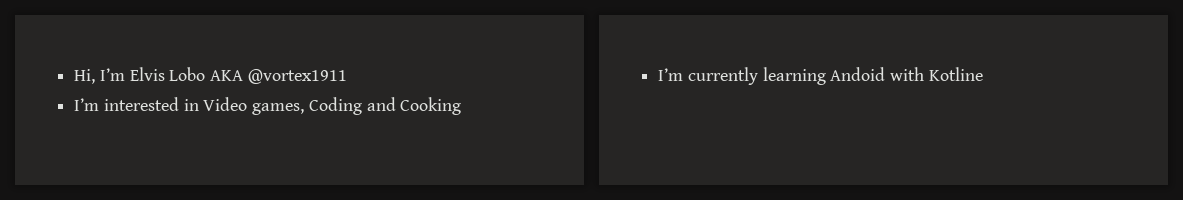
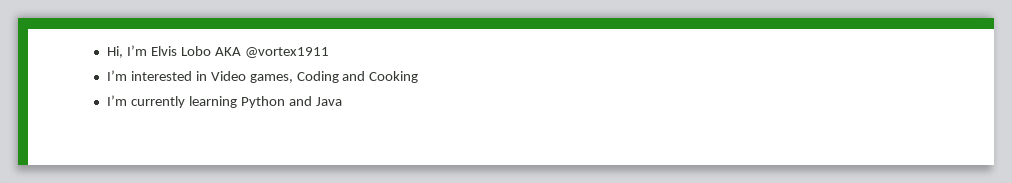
[830,67,983,81] Andoid with Kotline -> [240,96,342,108] Python and Java

